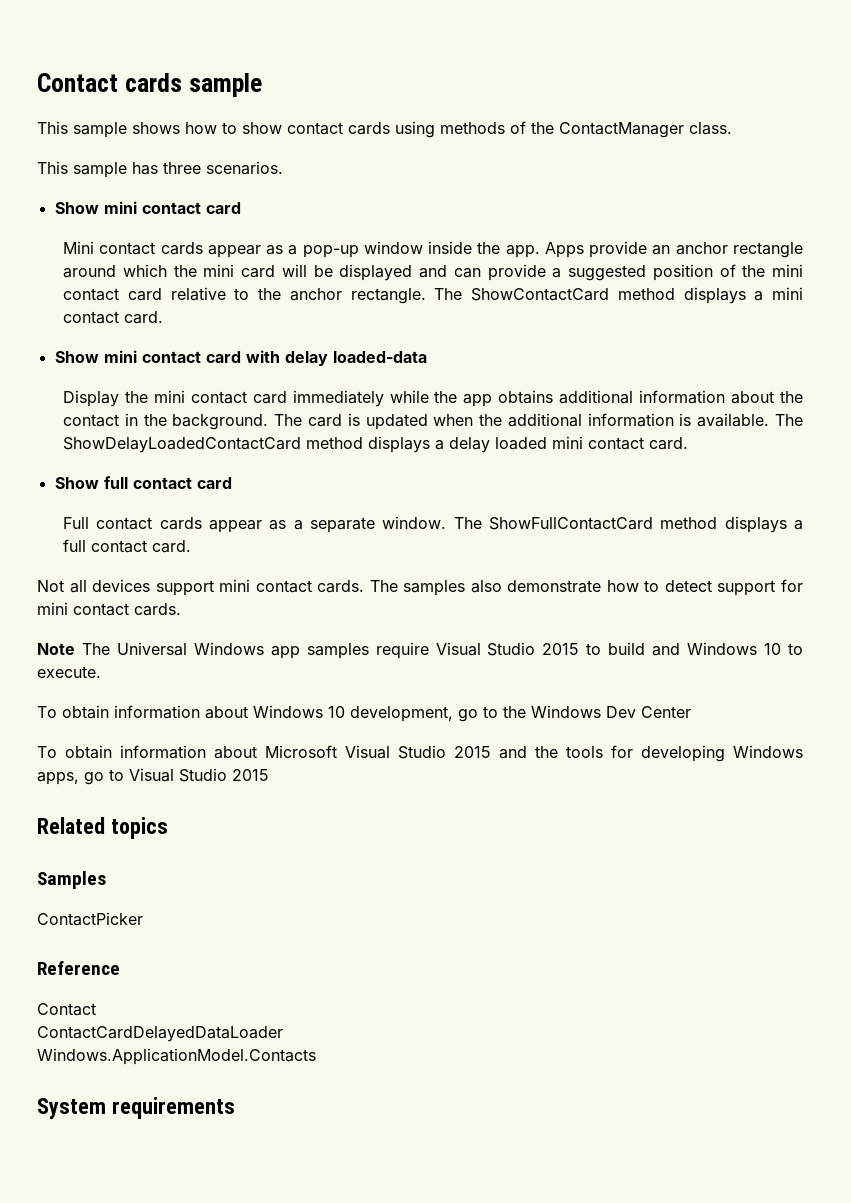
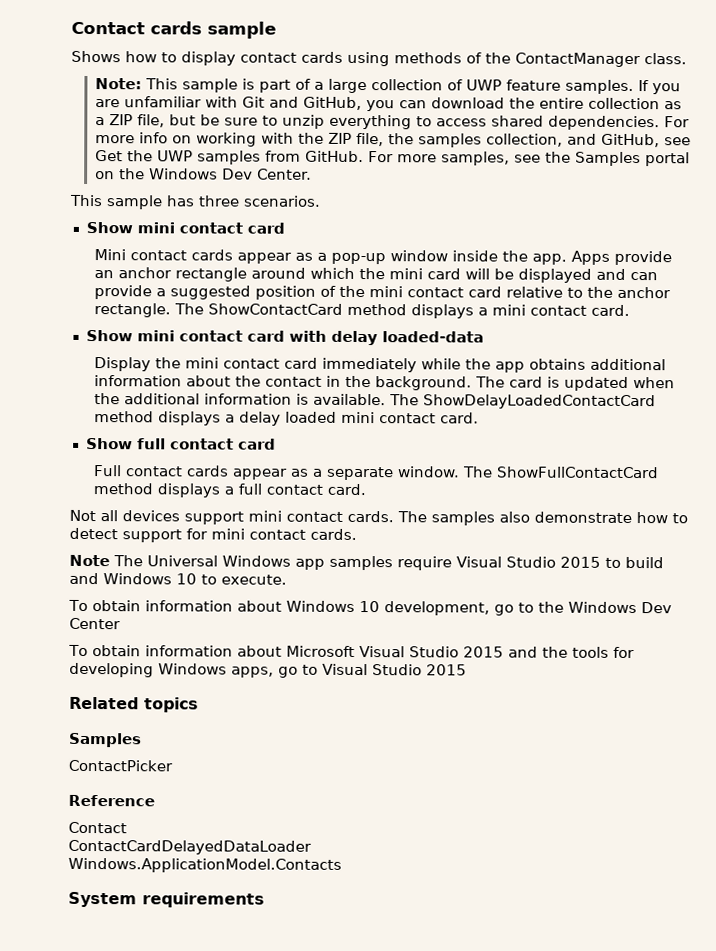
[37,121,282,138] This sample shows how to show -> [71,50,236,66] Shows how to display
(732, 128) none -> [94,78,681,95] [94,96,682,112] [94,114,690,131] [94,132,691,148] [94,150,690,167] [94,168,313,180] // Note: This sample is part of a large collection of UWP feature samples. If you are unfamiliar with Git and GitHub, you can download the entire collection as a ZIP file, but be sure to unzip everything to access shared dependencies. For more info on working with the ZIP file, the samples collection, and GitHub, see Get the UWP samples from GitHub. For more samples, see the Samples portal on the Windows Dev Center.

